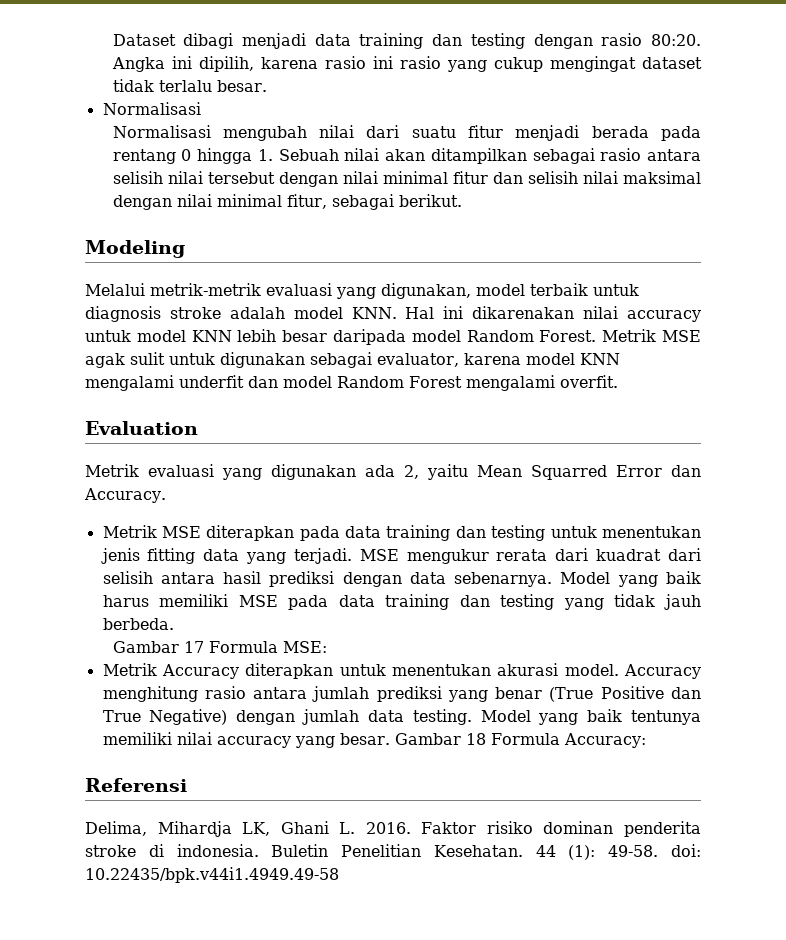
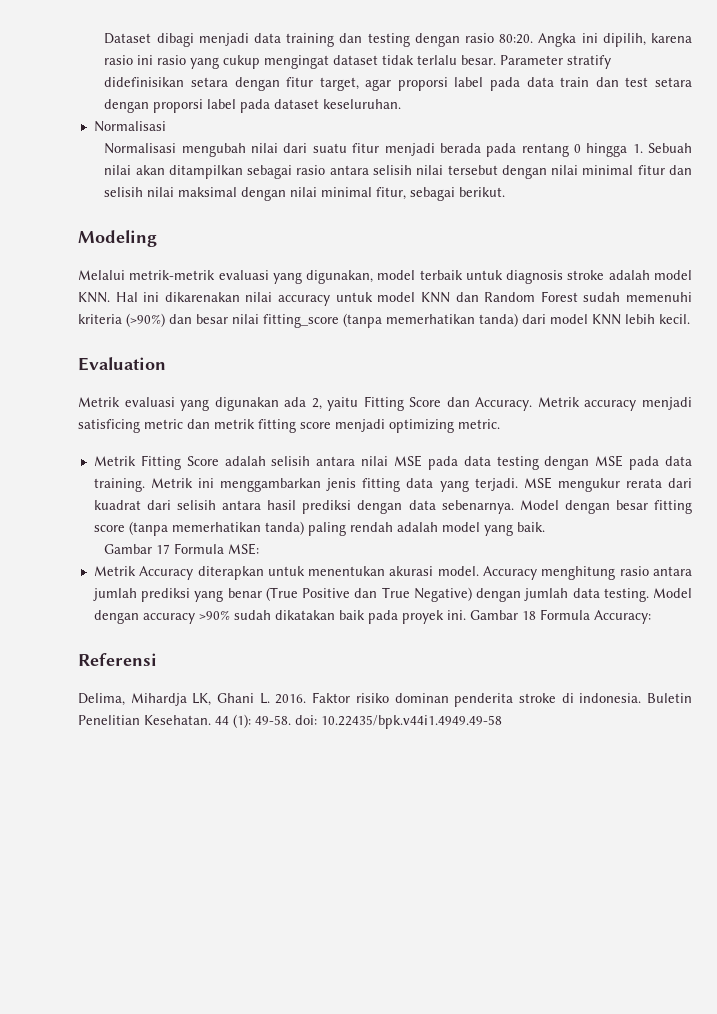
(267, 86) none -> [500,55,612,69] [104,77,692,91] [104,99,402,113] Parameter stratify didefinisikan setara dengan fitur target, agar proporsi label pada data train dan test setara dengan proporsi label pada dataset keseluruhan.
[237,329,701,345] [85,352,620,368] [85,375,618,391] lebih besar daripada model Random Forest. Metrik MSE agak sulit untuk digunakan sebagai evaluator, karena model KNN mengalami underfit dan model Random Forest mengalami overfit. -> [455,291,693,302] [78,313,690,328] dan Random Forest sudah memenuhi kriteria (>90%) dan besar nilai fitting_score (tanpa memerhatikan tanda) dari model KNN lebih kecil.
[477,465,662,480] Mean Squarred Error -> [363,396,442,411] Fitting Score
[102,525,701,541] // Metrik MSE diterapkan pada data training dan testing untuk menentukan -> [537,397,693,411] [78,419,500,433] [93,455,692,470] [93,478,322,492] Metrik accuracy menjadi satisficing metric dan metrik fitting score menjadi optimizing metric. // Metrik Fitting Score adalah selisih antara nilai MSE pada data testing dengan MSE pada data training. Metrik ini menggambarkan
[617,571,701,587] [102,594,701,610] [102,618,174,630] yang baik harus memiliki MSE pada data training dan testing yang tidak jauh berbeda. -> [564,500,692,514] [93,521,545,536] dengan besar fitting score (tanpa memerhatikan tanda) paling rendah adalah model yang baik.
[538,709,701,725] [102,732,390,748] yang baik tentunya memiliki nilai accuracy yang besar. -> [93,610,466,624] dengan accuracy >90% sudah dikatakan baik pada proyek ini.

